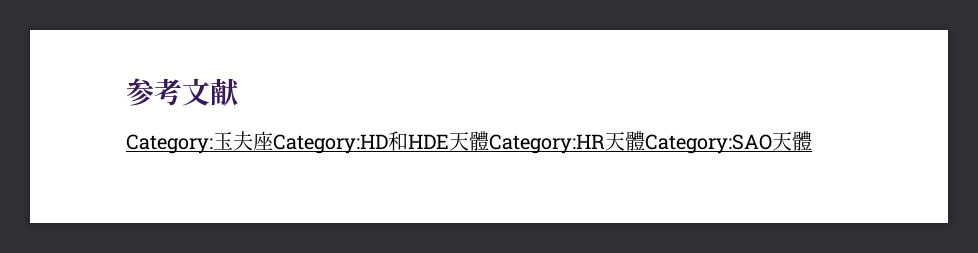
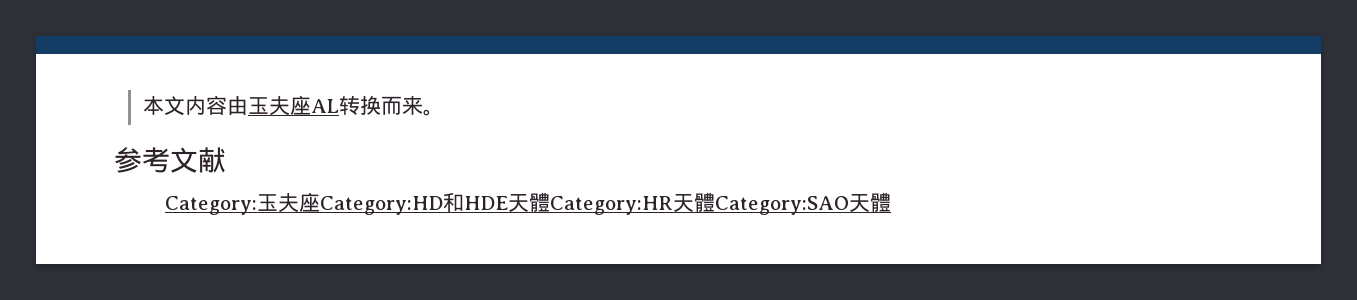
(126, 92) none -> [142,95,444,116] 本文内容由玉夫座AL转换而来。 //

